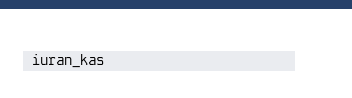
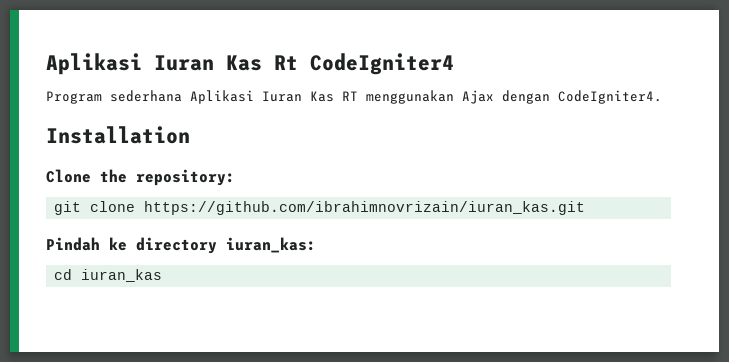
(31, 61) none -> [46,53,454,75] [46,90,662,104] [46,126,190,144] [46,169,235,186] [54,201,586,215] [46,237,316,254] [54,269,73,280] Aplikasi Iuran Kas Rt CodeIgniter4 // Program sederhana Aplikasi Iuran Kas RT menggunakan Ajax dengan CodeIgniter4. // Installation // Clone the repository: // git clone https://github.com/ibrahimnovrizain/iuran_kas.git // Pindah ke directory iuran_kas: // cd

